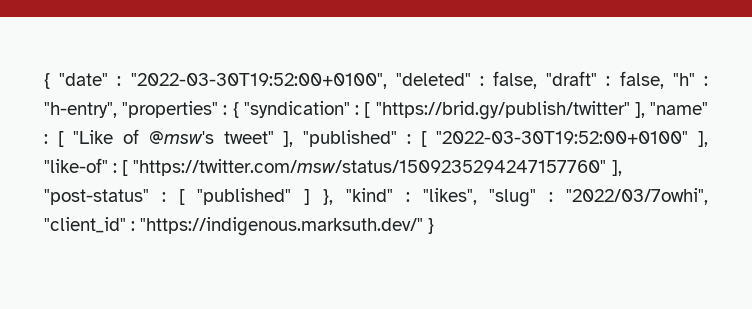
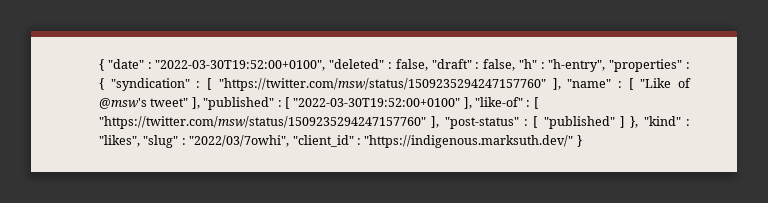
[375,101,630,120] "https://brid.gy/publish/twitter" -> [218,78,546,91] "https://twitter.com/msw/status/1509235294247157760"

